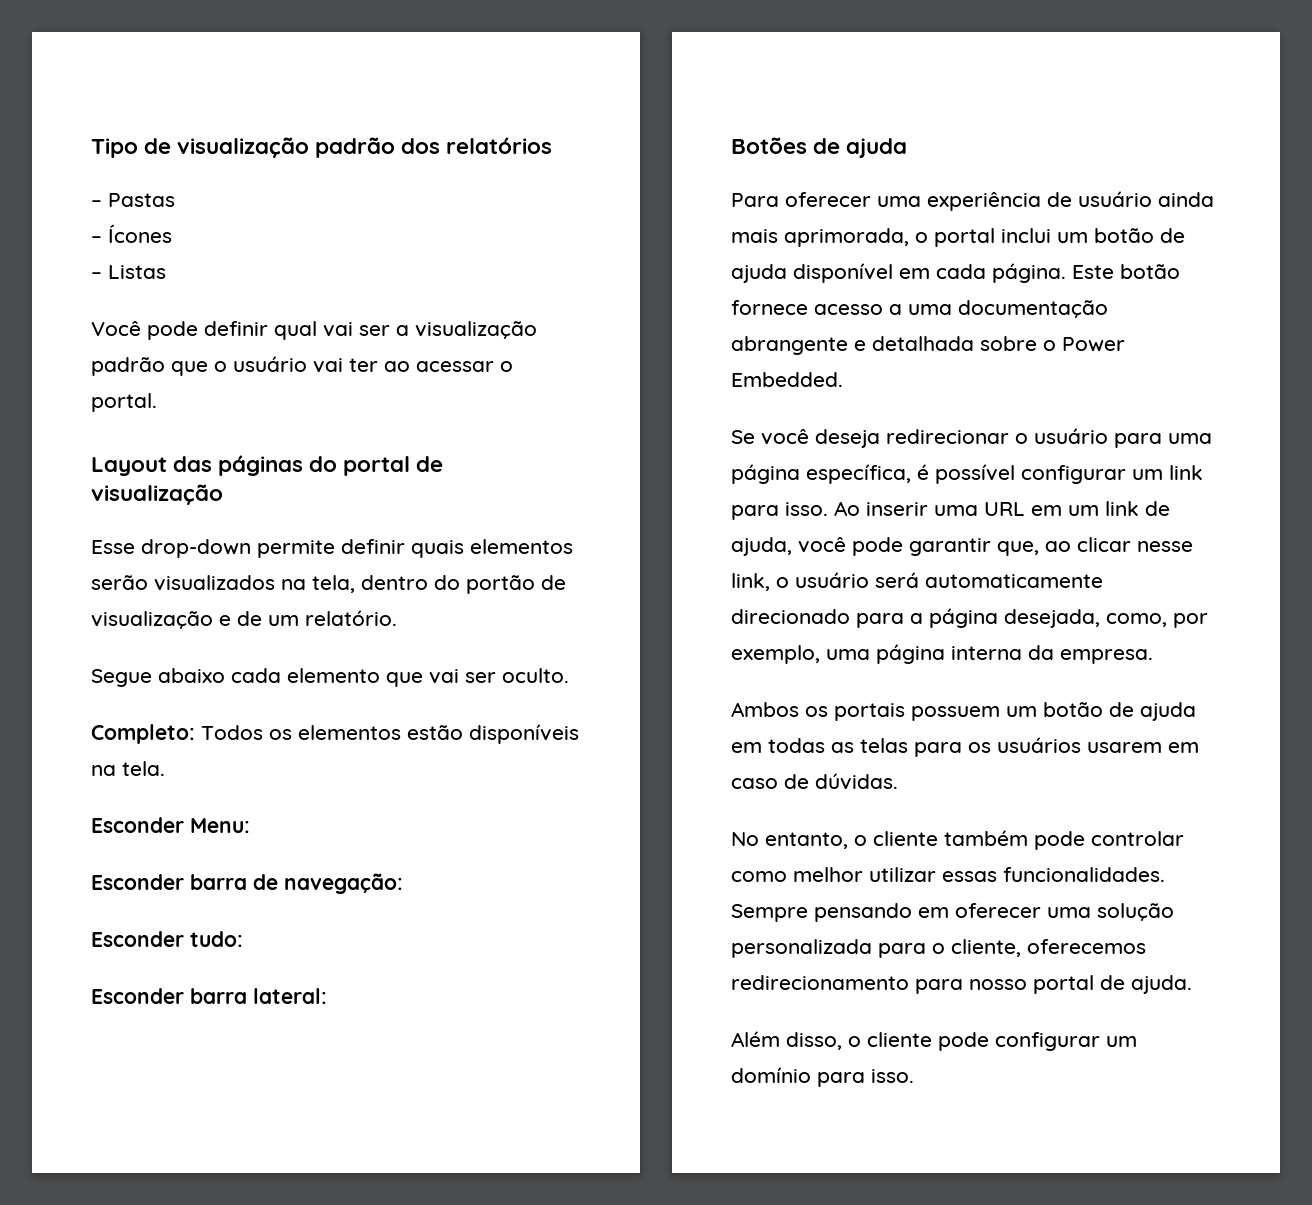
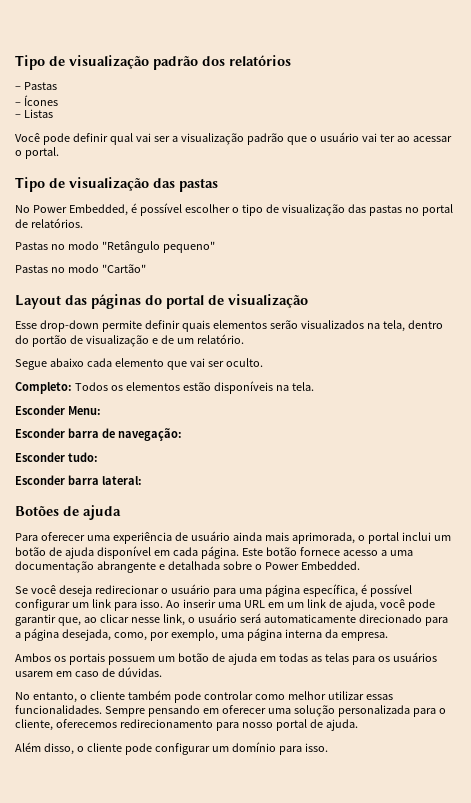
(157, 402) none -> [15,177,218,192] [15,203,453,216] [15,218,83,228] [15,241,215,253] [15,264,146,273] // Tipo de visualização das pastas // No Power Embedded, é possível escolher o tipo de visualização das pastas no portal de relatórios. // Pastas no modo "Retângulo pequeno" // Pastas no modo "Cartão"

